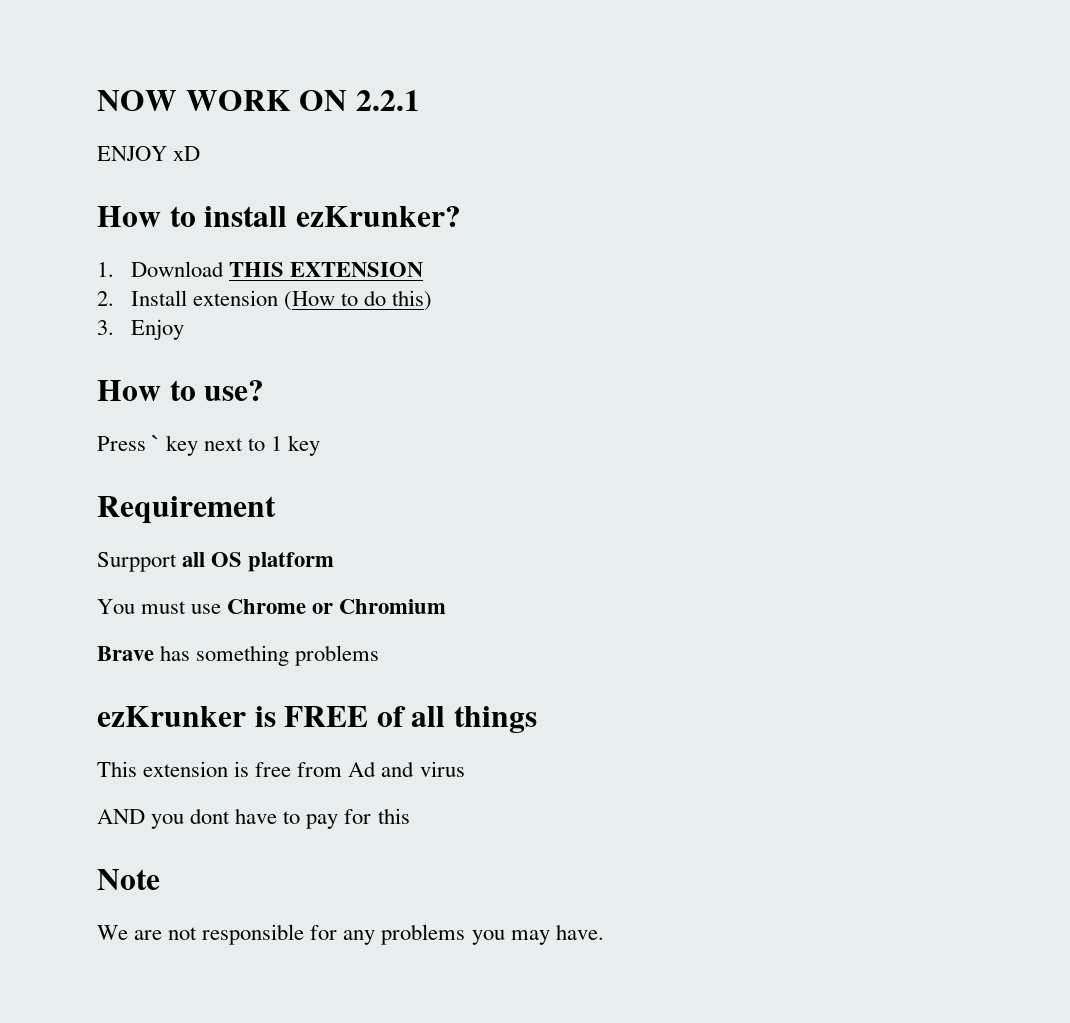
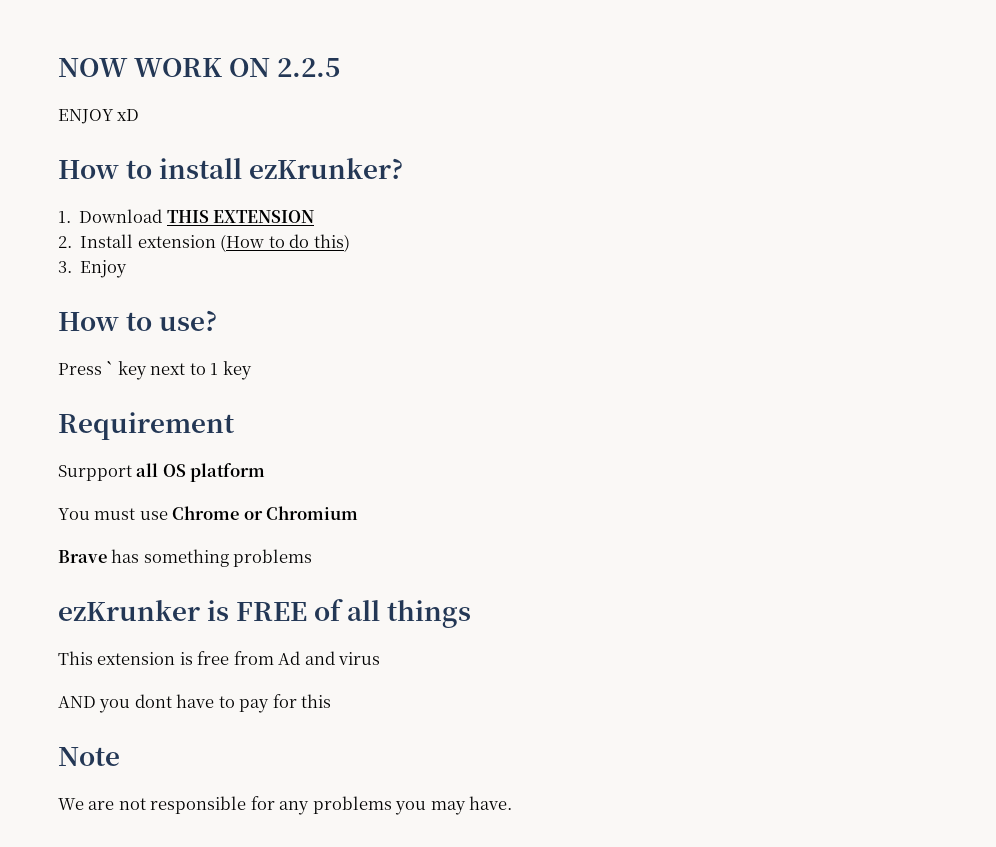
[355,90,420,111] 2.2.1 -> [277,58,341,77] 2.2.5

